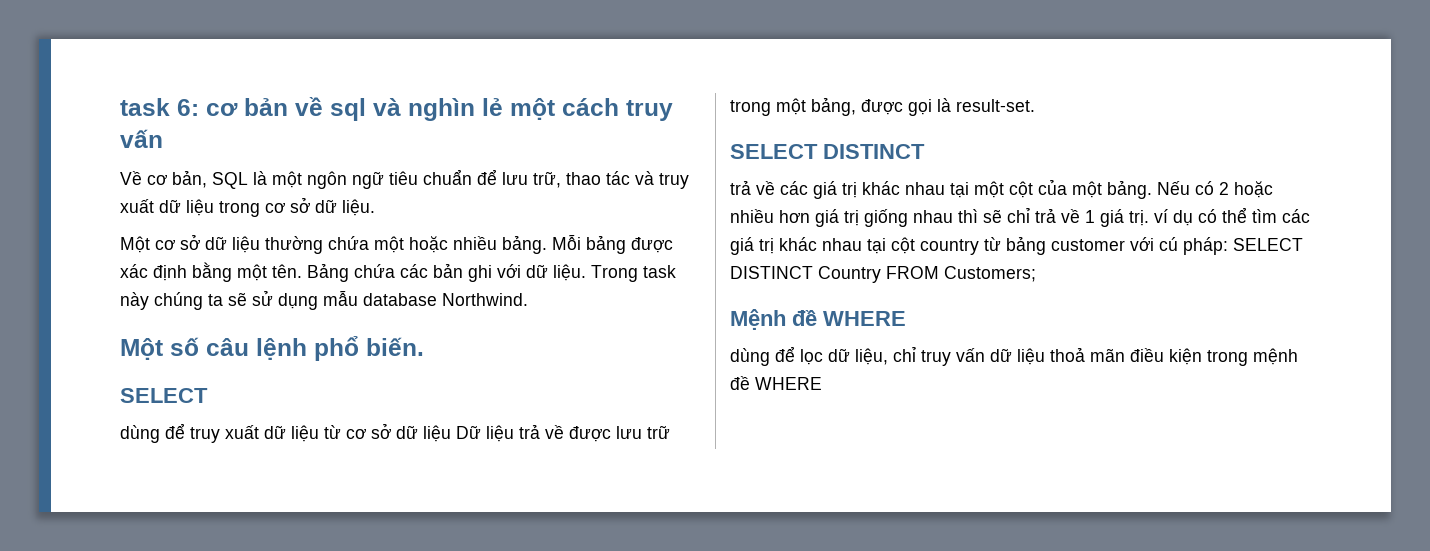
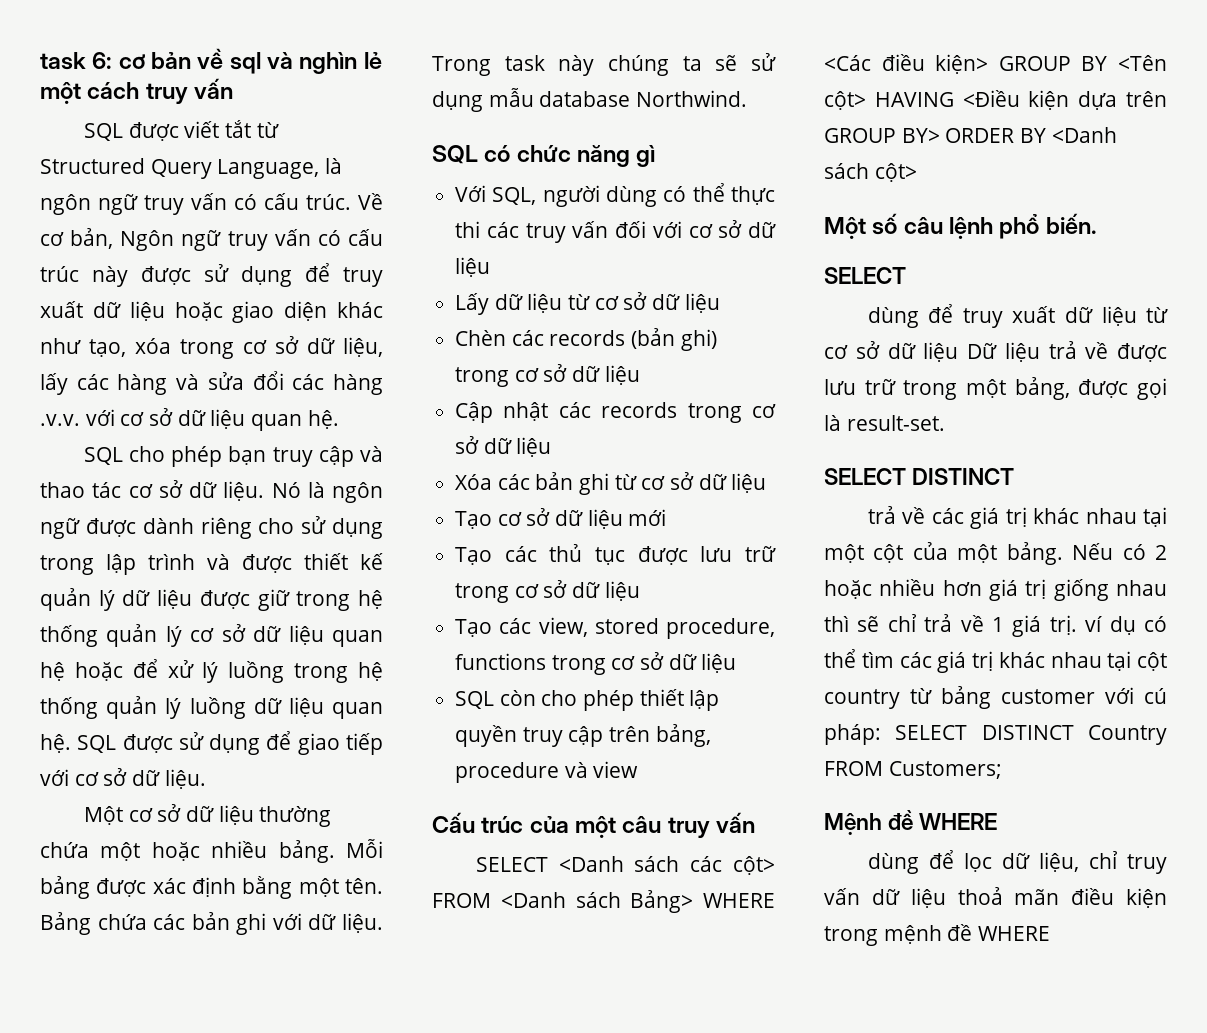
[120,169,689,189] [120,199,260,217] Về cơ bản, SQL là một ngôn ngữ tiêu chuẩn để lưu trữ, thao tác và truy xuất dữ liệu trong -> [83,120,279,141] [40,158,343,179] [40,193,383,215] [40,228,383,251] [40,263,383,287] [40,301,384,323] [40,336,383,359] [40,371,384,395] [40,408,339,431] [83,446,383,467] [40,480,383,503] [40,516,383,539] [40,553,383,575] [40,588,383,611] [40,624,383,647] [40,659,383,683] [40,696,383,719] [40,731,383,755] [40,769,69,786] SQL được viết tắt từ Structured Query Language, là ngôn ngữ truy vấn có cấu trúc. Về cơ bản, Ngôn ngữ truy vấn có cấu trúc này được sử dụng để truy xuất dữ liệu hoặc giao diện khác như tạo, xóa trong cơ sở dữ liệu, lấy các hàng và sửa đổi các hàng .v.v. với cơ sở dữ liệu quan hệ. // SQL cho phép bạn truy cập và thao tác cơ sở dữ liệu. Nó là ngôn ngữ được dành riêng cho sử dụng trong lập trình và được thiết kế quản lý dữ liệu được giữ trong hệ thống quản lý cơ sở dữ liệu quan hệ hoặc để xử lý luồng trong hệ thống quản lý luồng dữ liệu quan hệ. SQL được sử dụng để giao tiếp với
(528, 299) none -> [432,145,656,167] [455,183,775,207] [455,220,776,243] [455,257,491,277] [455,292,720,315] [455,328,717,351] [455,364,640,387] [455,402,776,423] [455,436,552,457] [455,472,767,495] [455,508,667,529] [455,544,776,565] [455,580,640,603] [455,617,775,639] [455,652,737,675] [455,689,720,711] [455,724,711,747] [455,761,639,783] [432,812,756,838] [475,856,775,875] [432,890,775,913] [824,54,1168,74] [824,90,1167,110] [824,127,1117,143] [824,163,917,182] // SQL có chức năng gì // Với SQL, người dùng có thể thực thi các truy vấn đối với cơ sở dữ liệu // Lấy dữ liệu từ cơ sở dữ liệu // Chèn các records (bản ghi) trong cơ sở dữ liệu // Cập nhật các records trong cơ sở dữ liệu // Xóa các bản ghi từ cơ sở dữ liệu // Tạo cơ sở dữ liệu mới // Tạo các thủ tục được lưu trữ trong cơ sở dữ liệu // Tạo các view, stored procedure, functions trong cơ sở dữ liệu // SQL còn cho phép thiết lập quyền truy cập trên bảng, procedure và view // Cấu trúc của một câu truy vấn // SELECT <Danh sách các cột> FROM <Danh sách Bảng> WHERE <Các điều kiện> GROUP BY <Tên cột> HAVING <Điều kiện dựa trên GROUP BY> ORDER BY <Danh sách cột>

